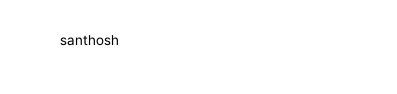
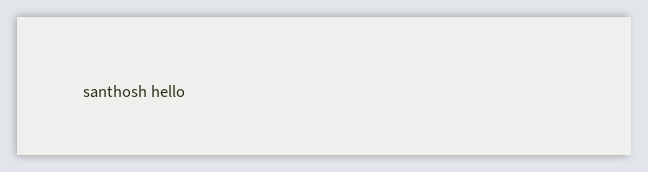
(119, 40) none -> [151,85,186,97] hello

